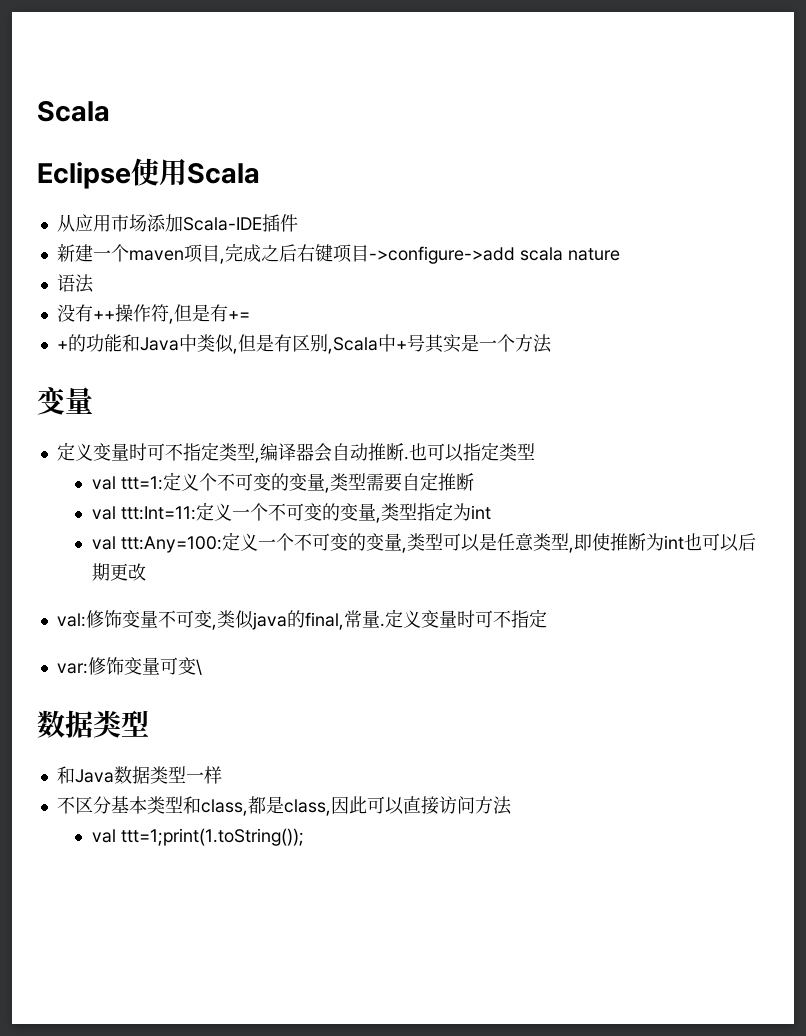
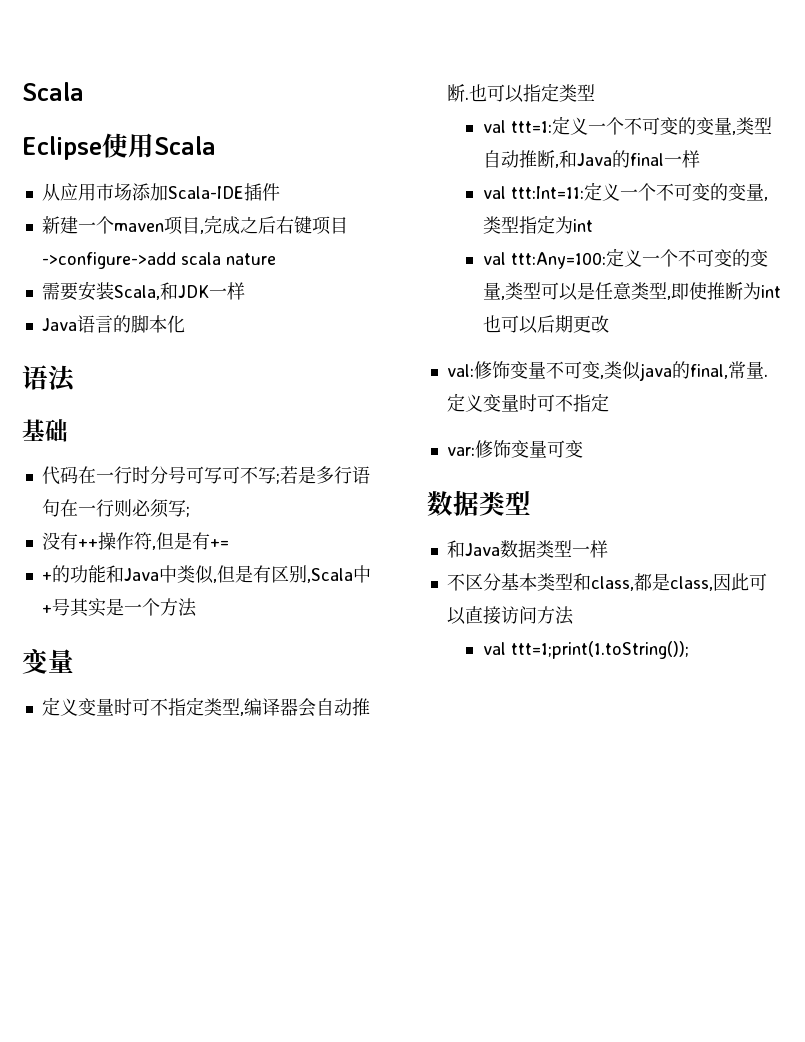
[56,274,94,293] 语法 -> [41,281,245,301] [41,315,185,333] [22,365,76,392] [22,419,68,442] [41,466,370,485] [41,499,190,518] 需要安装Scala,和JDK一样 // Java语言的脚本化 // 语法 // 基础 // 代码在一行时分号可写可不写;若是多行语句在一行则必须写;
[198,472,474,493] 个不可变的变量,类型需要自定推断 -> [587,117,772,135] [482,150,700,168] 一个不可变的变量,类型自动推断,和Java的final一样
[195,659,202,675] \ -> (583, 449) none

